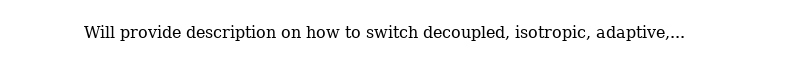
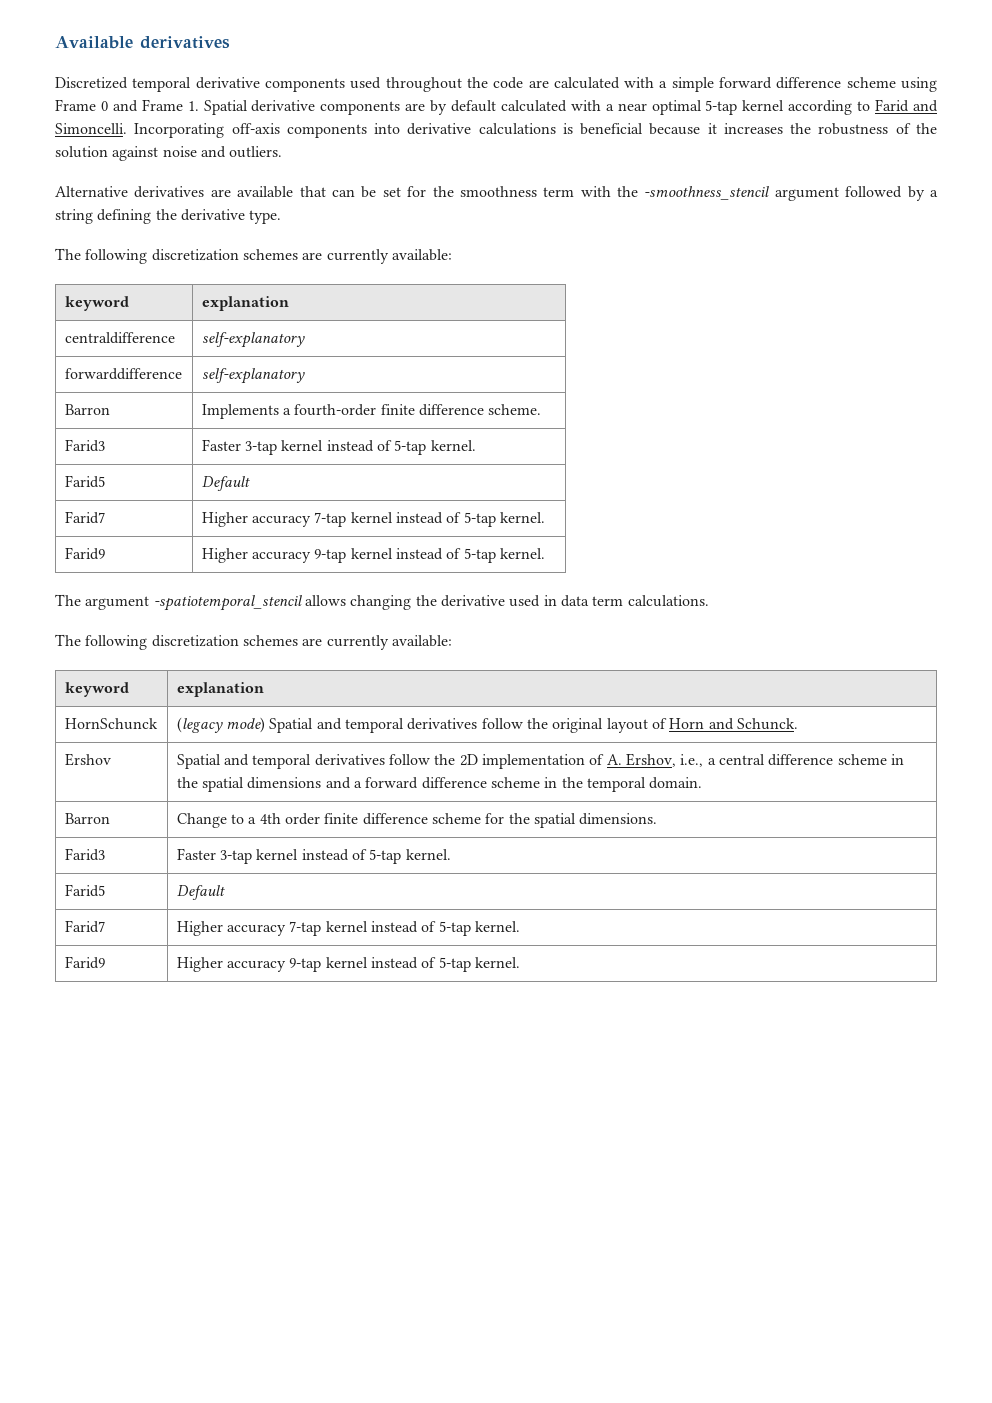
[84,25,685,41] Will provide description on how to switch decoupled, isotropic, adaptive,... -> [55,36,230,49] [55,77,937,92] [55,99,939,115] [55,123,937,138] [55,146,283,161] [55,186,939,201] [55,209,282,224] [55,248,452,264] [64,296,129,311] [201,296,289,311] [64,332,175,344] [201,332,305,348] [64,368,182,380] [201,368,305,384] [64,404,110,415] [201,404,542,419] [64,439,105,452] [201,439,476,455] [64,475,105,488] [201,476,250,491] [64,511,105,524] [201,512,545,527] [64,547,105,560] [201,548,545,563] [55,594,709,611] [55,634,452,650] [64,682,129,697] [176,682,264,697] [64,718,158,730] [176,717,798,733] [64,753,111,766] [176,753,904,769] [176,777,703,792] [64,813,110,824] [176,813,658,828] [64,848,105,861] [176,848,451,864] [64,884,105,897] [176,885,225,900] [64,920,105,933] [176,921,520,936] [64,956,105,969] [176,957,520,972] Available derivatives // Discretized temporal derivative components used throughout the code are calculated with a simple forward difference scheme using Frame 0 and Frame 1. Spatial derivative components are by default calculated with a near optimal 5-tap kernel according to Farid and Simoncelli. Incorporating off-axis components into derivative calculations is beneficial because it increases the robustness of the solution against noise and outliers. // Alternative derivatives are available that can be set for the smoothness term with the -smoothness_stencil argument followed by a string defining the derivative type. // The following discretization schemes are currently available: // keyword | explanation // centraldifference | self-explanatory // forwarddifference | self-explanatory // Barron | Implements a fourth-order finite difference scheme. // Farid3 | Faster 3-tap kernel instead of 5-tap kernel. // Farid5 | Default // Farid7 | Higher accuracy 7-tap kernel instead of 5-tap kernel. // Farid9 | Higher accuracy 9-tap kernel instead of 5-tap kernel. // The argument -spatiotemporal_stencil allows changing the derivative used in data term calculations. // The following discretization schemes are currently available: // keyword | explanation // HornSchunck | (legacy mode) Spatial and temporal derivatives follow the original layout of Horn and Schunck. // Ershov | Spatial and temporal derivatives follow the 2D implementation of A. Ershov, i.e., a central difference scheme in the spatial dimensions and a forward difference scheme in the temporal domain. // Barron | Change to a 4th order finite difference scheme for the spatial dimensions. // Farid3 | Faster 3-tap kernel instead of 5-tap kernel. // Farid5 | Default // Farid7 | Higher accuracy 7-tap kernel instead of 5-tap kernel. // Farid9 | Higher accuracy 9-tap kernel instead of 5-tap kernel.

